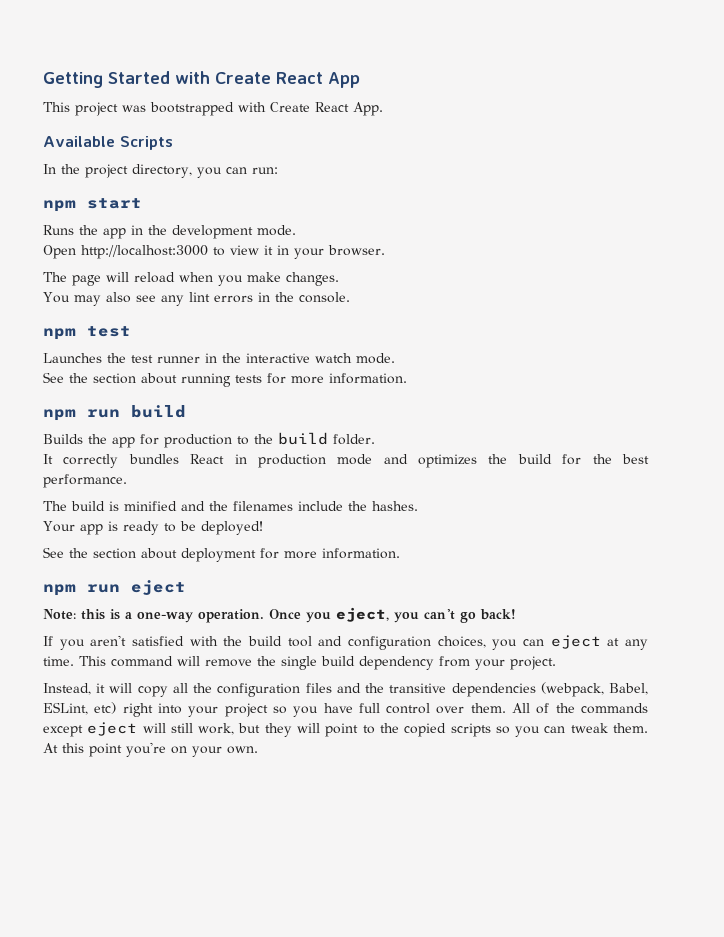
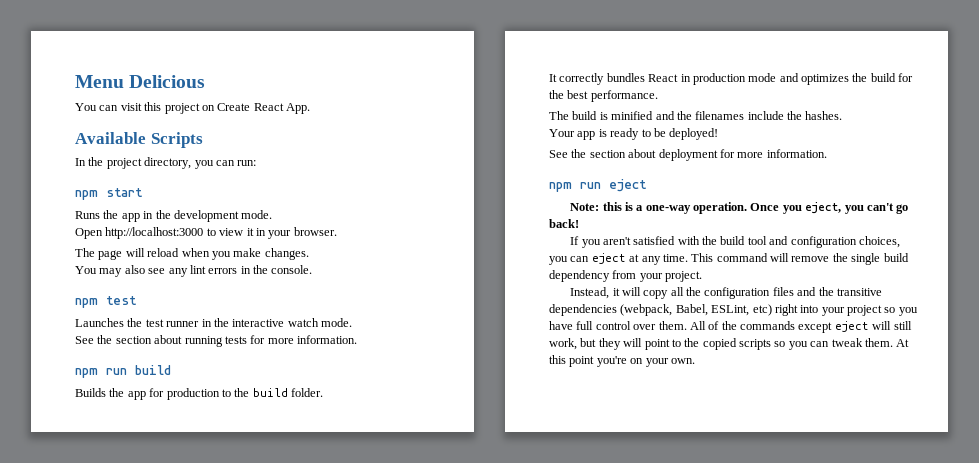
[43,71,360,88] [43,102,266,116] Getting Started with Create React App // This project was bootstrapped with -> [75,75,206,88] [75,102,215,114] Menu Delicious // You can visit this project on

